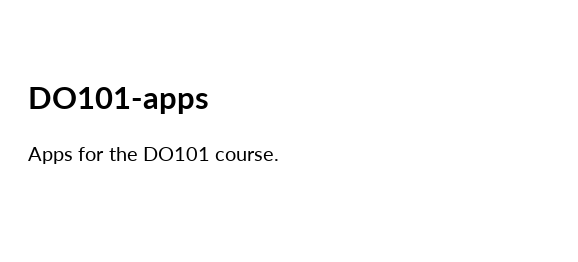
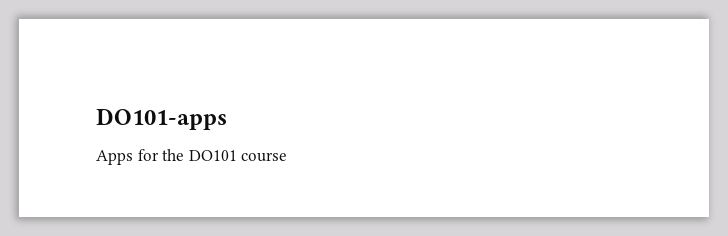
[215,151,280,161] course. -> [241,152,288,162] course

